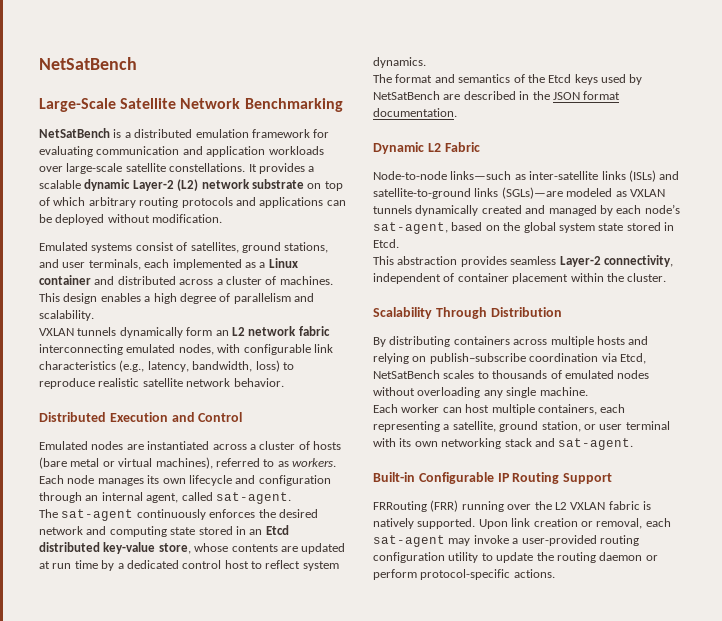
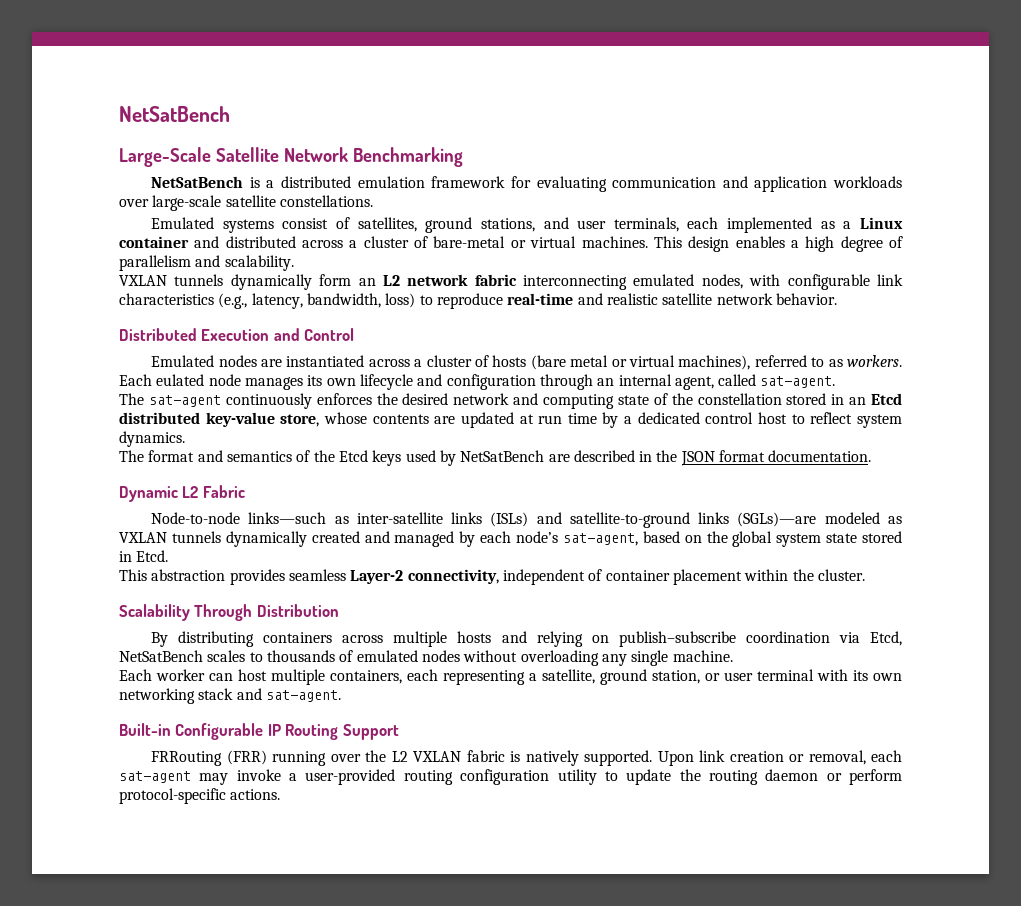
[248,163,315,174] [39,179,343,191] [39,197,346,208] [39,214,223,225] It provides a scalable dynamic Layer-2 (L2) network substrate on top of which arbitrary routing protocols and applications can be deployed without modification. -> (373, 201) none
(277, 280) none -> [433,236,577,248] bare-metal or virtual
(95, 383) none -> [507,293,603,305] real-time and
(64, 479) none -> [156,374,205,386] eulated
(196, 531) none -> [653,393,782,405] of the constellation

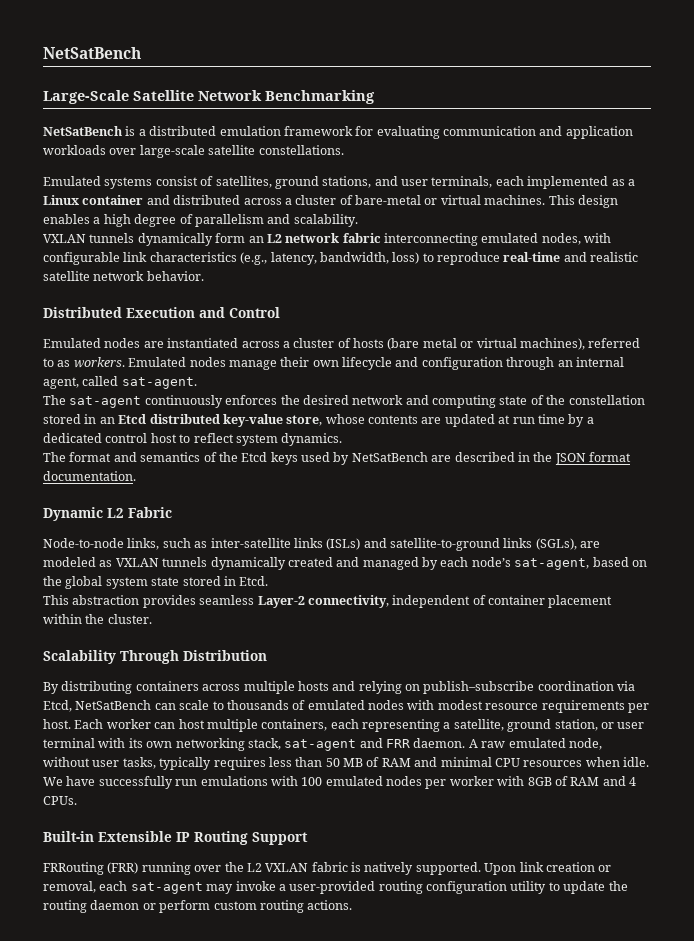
[119,374,323,390] Each eulated node manages its -> [128,357,310,370] Emulated nodes manage their
[248,512,327,524] links—such -> [127,538,191,550] links, such
[737,512,817,527] (SGLs)—are -> [535,538,601,550] (SGLs), are
[207,650,246,662] scales -> [154,700,210,710] can scale
[463,650,733,666] without overloading any single machine. // -> [407,700,649,713] [43,719,71,729] with modest resource requirements per host.
[198,688,341,702] stack and sat-agent. -> [247,738,602,751] [43,757,649,770] [43,776,636,789] [43,796,77,805] stack, sat-agent and FRR daemon. A raw emulated node, without user tasks, typically requires less than 50 MB of RAM and minimal CPU resources when idle. We have successfully run emulations with 100 emulated nodes per worker with 8GB of RAM and 4 CPUs.
[175,723,264,740] Configurable -> [98,831,172,842] Extensible
[119,788,226,804] protocol-specific -> [213,900,304,913] custom routing

